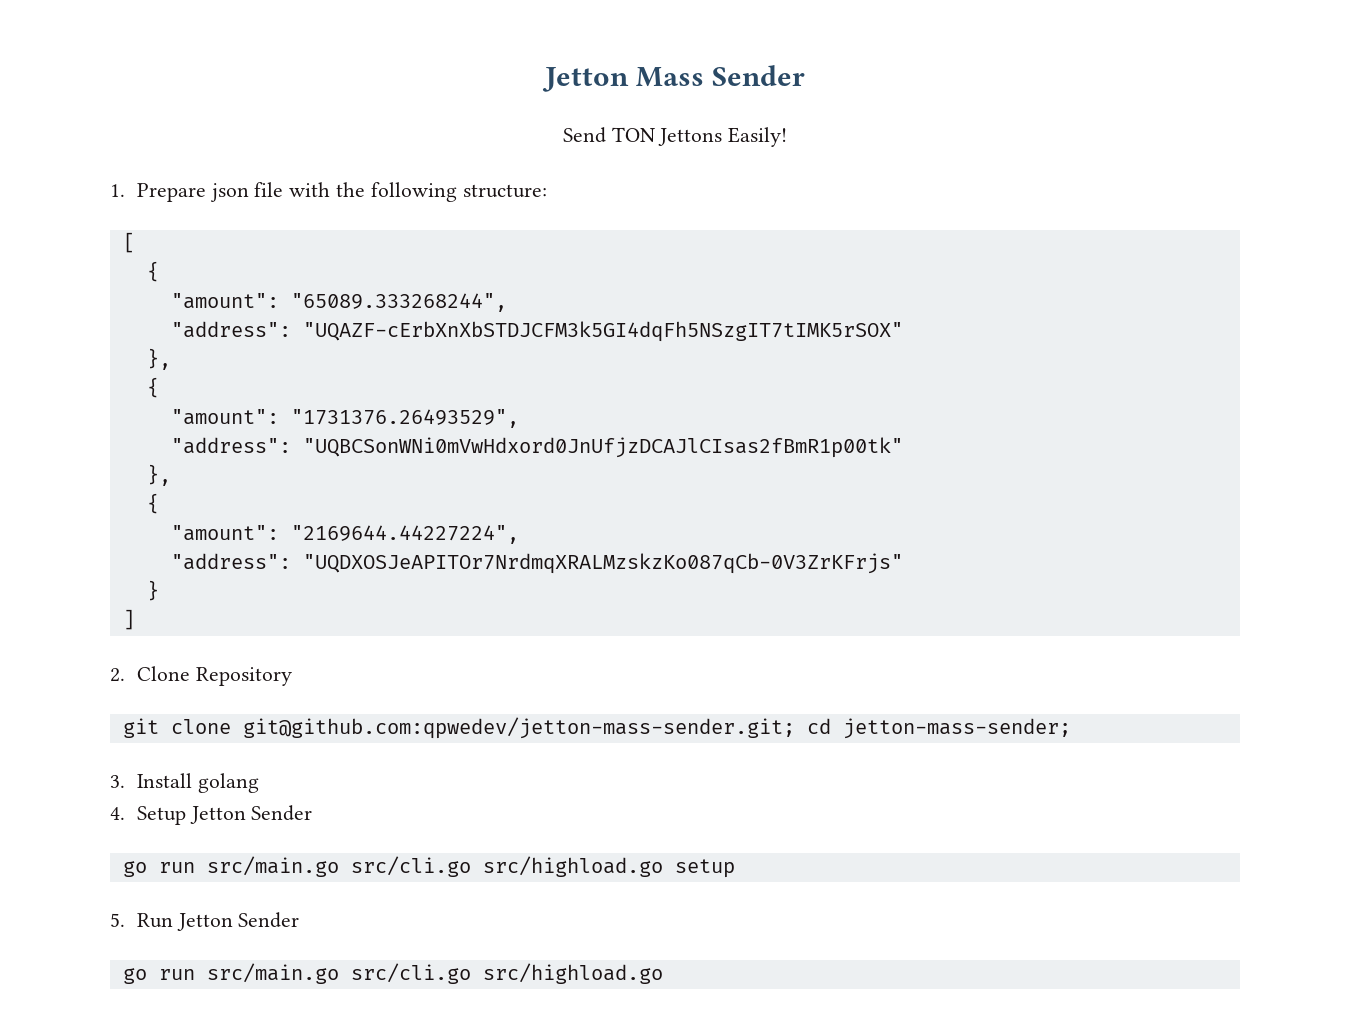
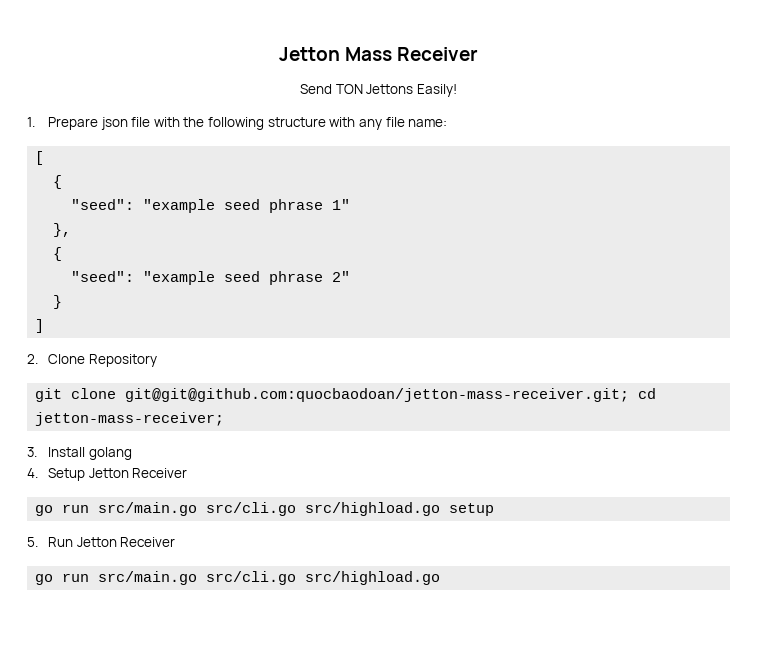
[712,65,806,86] Sender -> [397,47,479,61] Receiver
[462,184,547,198] [122,232,135,253] [146,261,159,282] [170,293,507,312] [170,321,903,342] [146,348,171,370] [146,377,159,398] [170,409,519,428] [170,437,903,458] [146,464,171,486] [146,493,159,514] [170,525,519,544] [170,553,903,574] structure: // [ // { // "amount": "65089.333268244", // "address": "UQAZF-cErbXnXbSTDJCFM3k5GI4dqFh5NSzgIT7tIMK5rSOX" // }, // { // "amount": "1731376.26493529", // "address": "UQBCSonWNi0mVwHdxord0JnUfjzDCAJlCIsas2fBmR1p00tk" // }, // { // "amount": "2169644.44227224", // "address": "UQDXOSJeAPITOr7NrdmqXRALMzskzKo087qCb-0V3ZrKFrjs" -> [267,117,448,130] [35,151,45,165] [53,175,63,189] [71,199,351,213] [53,223,72,237] [53,247,63,261] [71,271,351,285] structure with any file name: // [ // { // "seed": "example seed phrase 1" // }, // { // "seed": "example seed phrase 2"
[242,717,1071,739] git@github.com:qpwedev/jetton-mass-sender.git; cd jetton-mass-sender; -> [125,388,657,402] [35,412,225,426] git@git@github.com:quocbaodoan/jetton-mass-receiver.git; cd jetton-mass-receiver;
[251,805,313,821] Sender -> [132,468,188,478] Receiver
[238,912,300,928] Sender -> [120,537,176,547] Receiver

